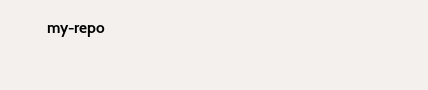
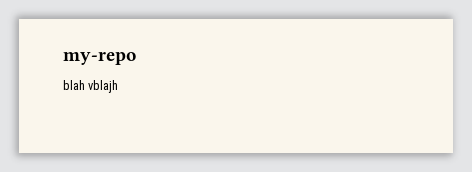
(105, 31) none -> [63,80,119,93] // blah vblajh

